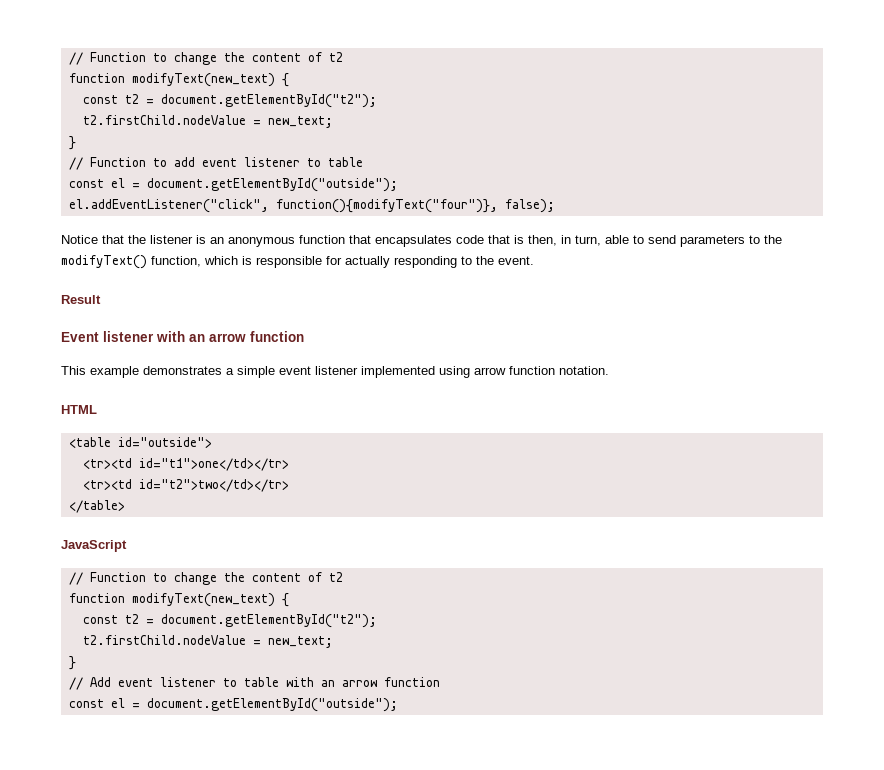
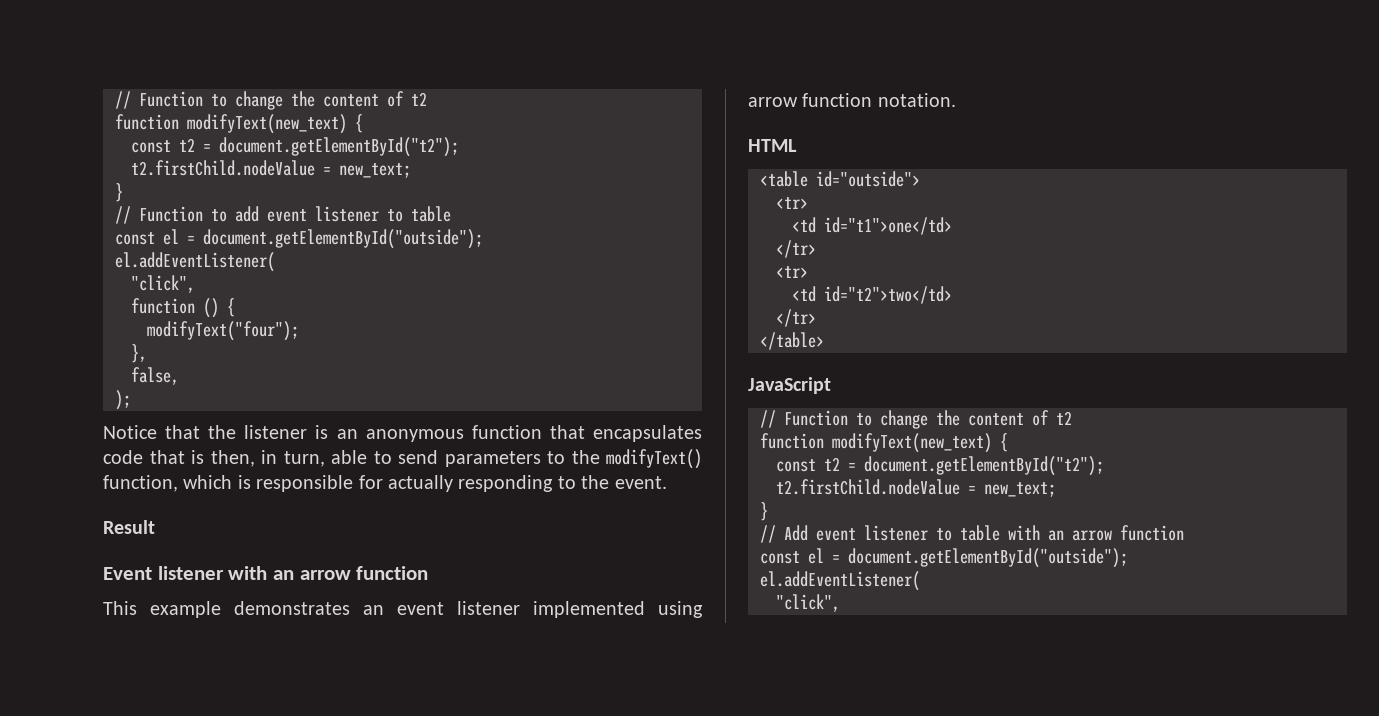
[68,199,555,213] el.addEventListener("click", function(){modifyText("four")}, false); -> [115,252,275,272] [131,275,195,293] [131,298,235,318] [147,321,299,341] [131,344,147,363] [131,367,179,385] [115,390,131,410] el.addEventListener( // "click", // function () { // modifyText("four"); // }, // false, // );
[226,366,275,378] a simple -> [362,605,384,615] an
[82,458,289,471] [82,479,289,492] <tr><td id="t1">one</td></tr> // <tr><td id="t2">two</td></tr> -> [776,197,808,209] [792,217,952,235] [776,240,816,258] [776,266,808,278] [792,286,952,304] [776,309,816,327] <tr> // <td id="t1">one</td> // </tr> // <tr> // <td id="t2">two</td> // </tr>
(398, 705) none -> [760,571,920,591] [776,594,840,612] // el.addEventListener( // "click",

